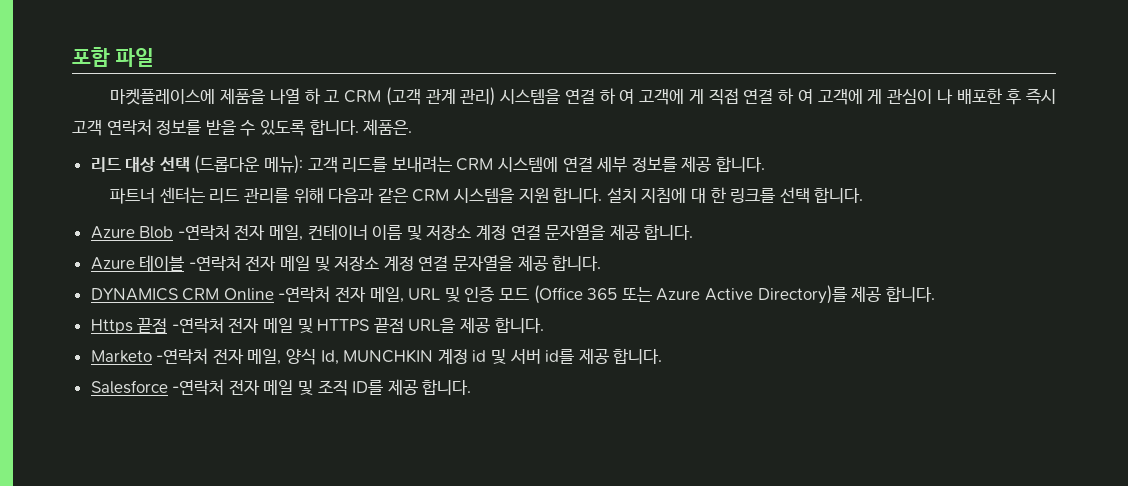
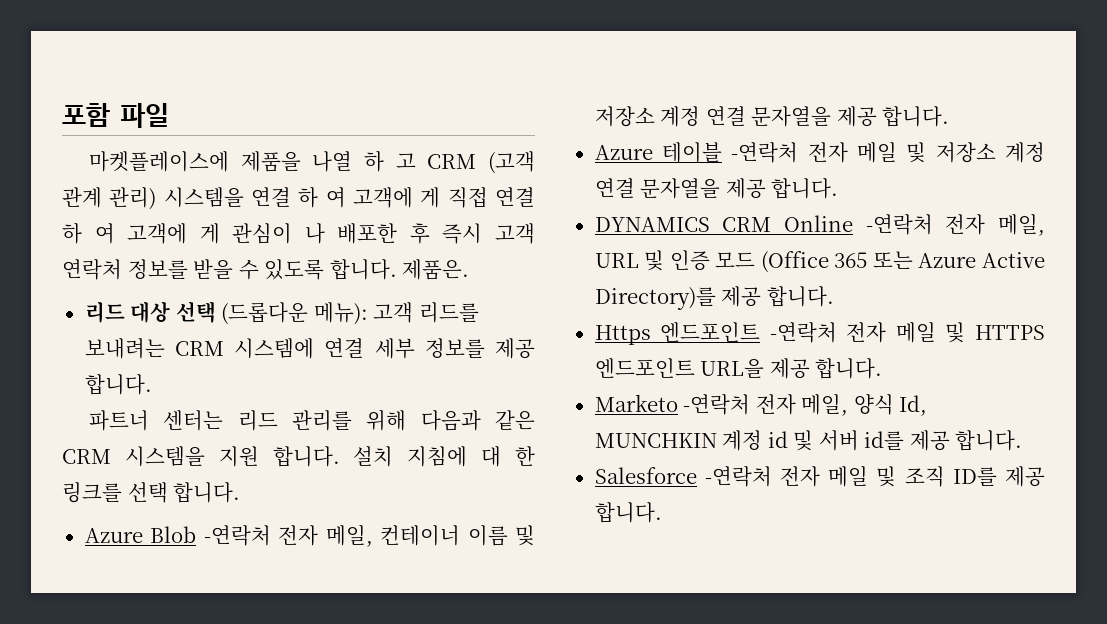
[137,318,168,333] 끝점 -> [660,322,761,342] 엔드포인트
[373,318,404,333] 끝점 -> [594,358,695,378] 엔드포인트

